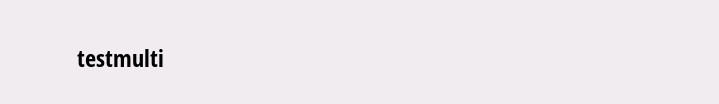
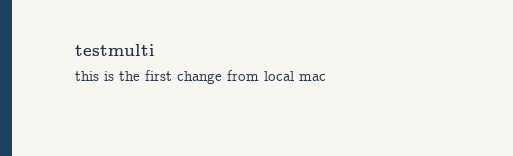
(164, 58) none -> [75,70,326,84] // this is the first change from local mac

